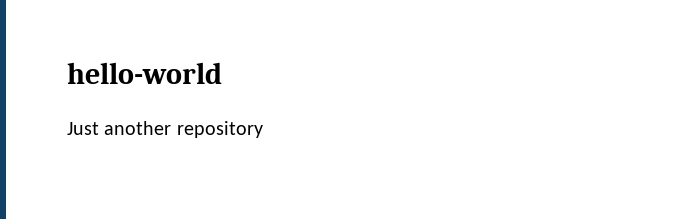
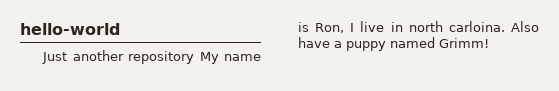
(263, 129) none -> [199,52,261,64] [298,21,539,33] [298,37,489,51] My name is Ron, I live in north carloina. Also have a puppy named Grimm!

